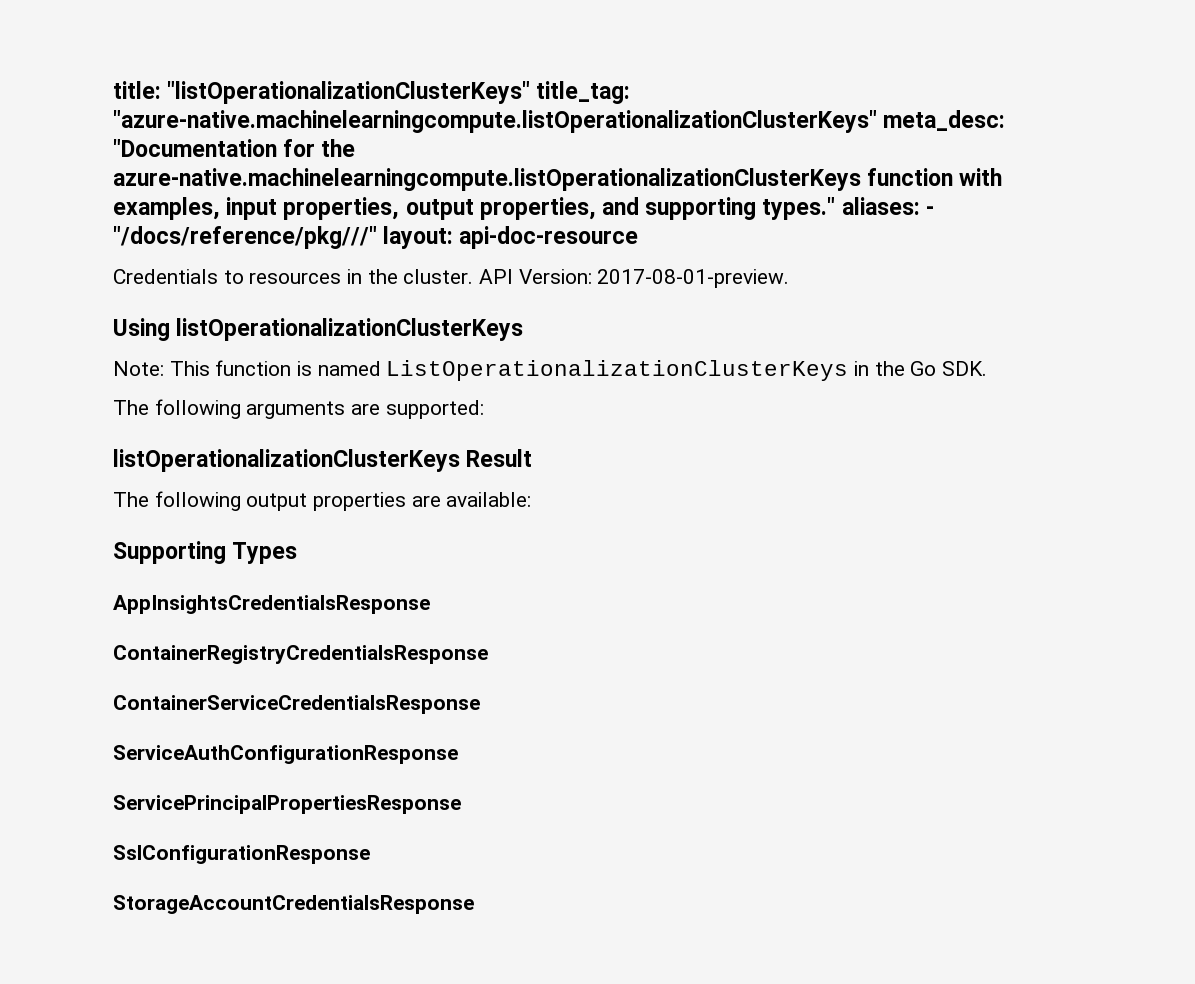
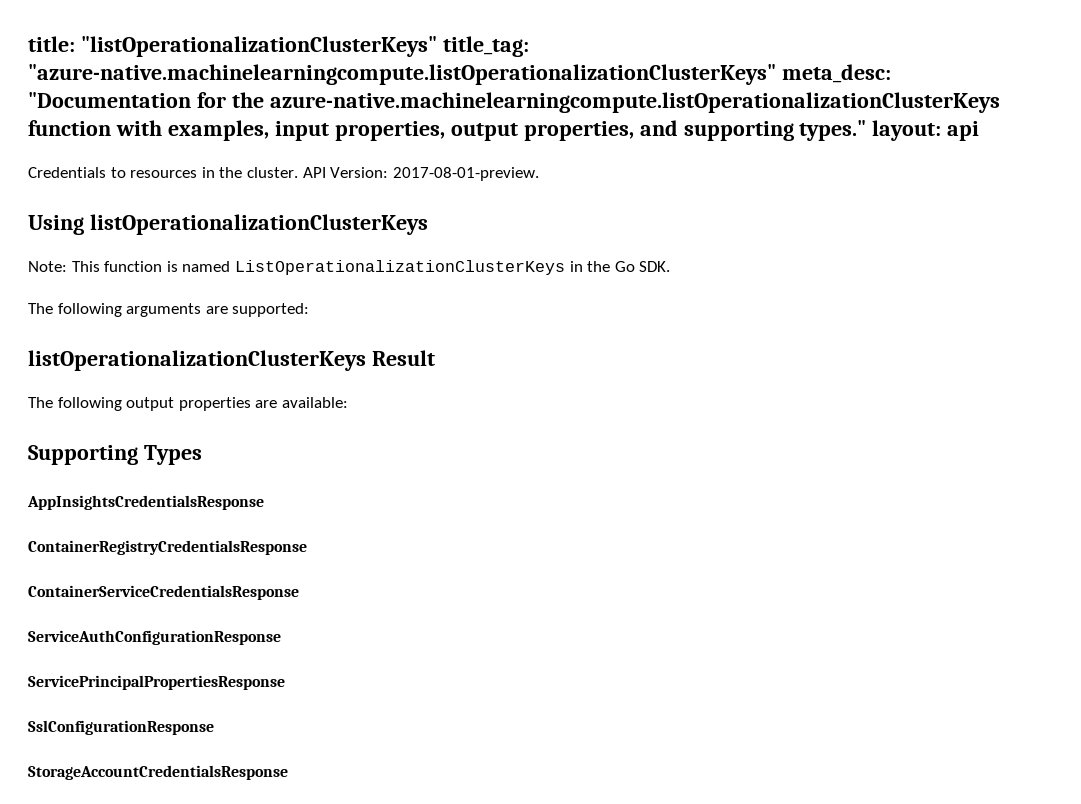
[841,197,934,215] [113,226,639,249] aliases: - "/docs/reference/pkg///" layout: api-doc-resource -> [872,120,980,141] layout: api

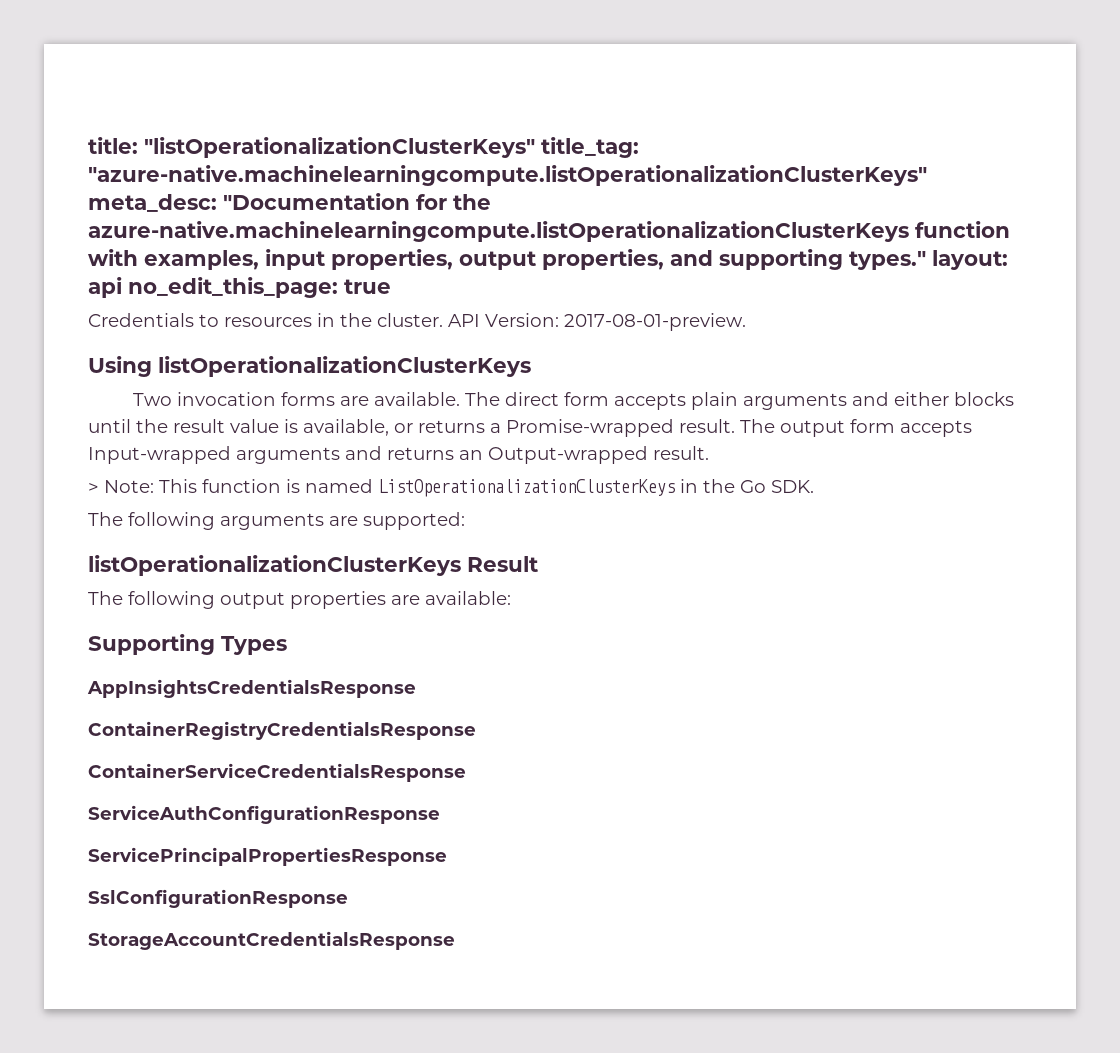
(980, 131) none -> [128,277,391,298] no_edit_this_page: true
(428, 224) none -> [132,392,1014,410] [88,419,972,437] [88,446,709,464] [88,483,99,493] Two invocation forms are available. The direct form accepts plain arguments and either blocks until the result value is available, or returns a Promise-wrapped result. The output form accepts Input-wrapped arguments and returns an Output-wrapped result. // >

